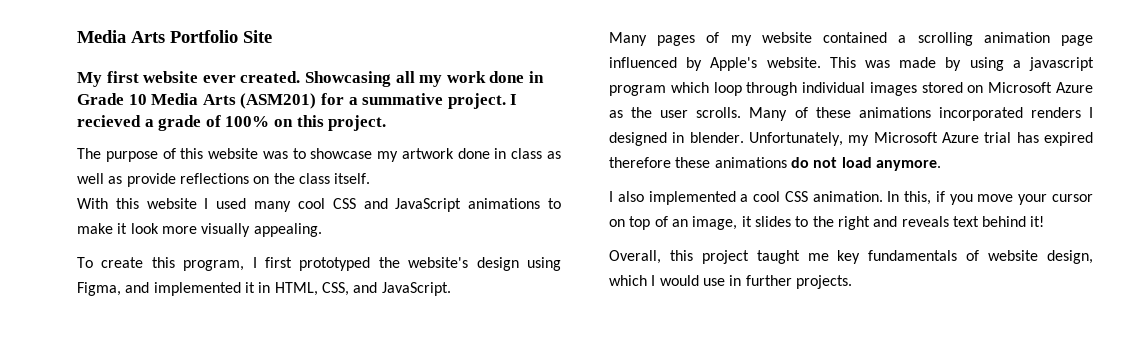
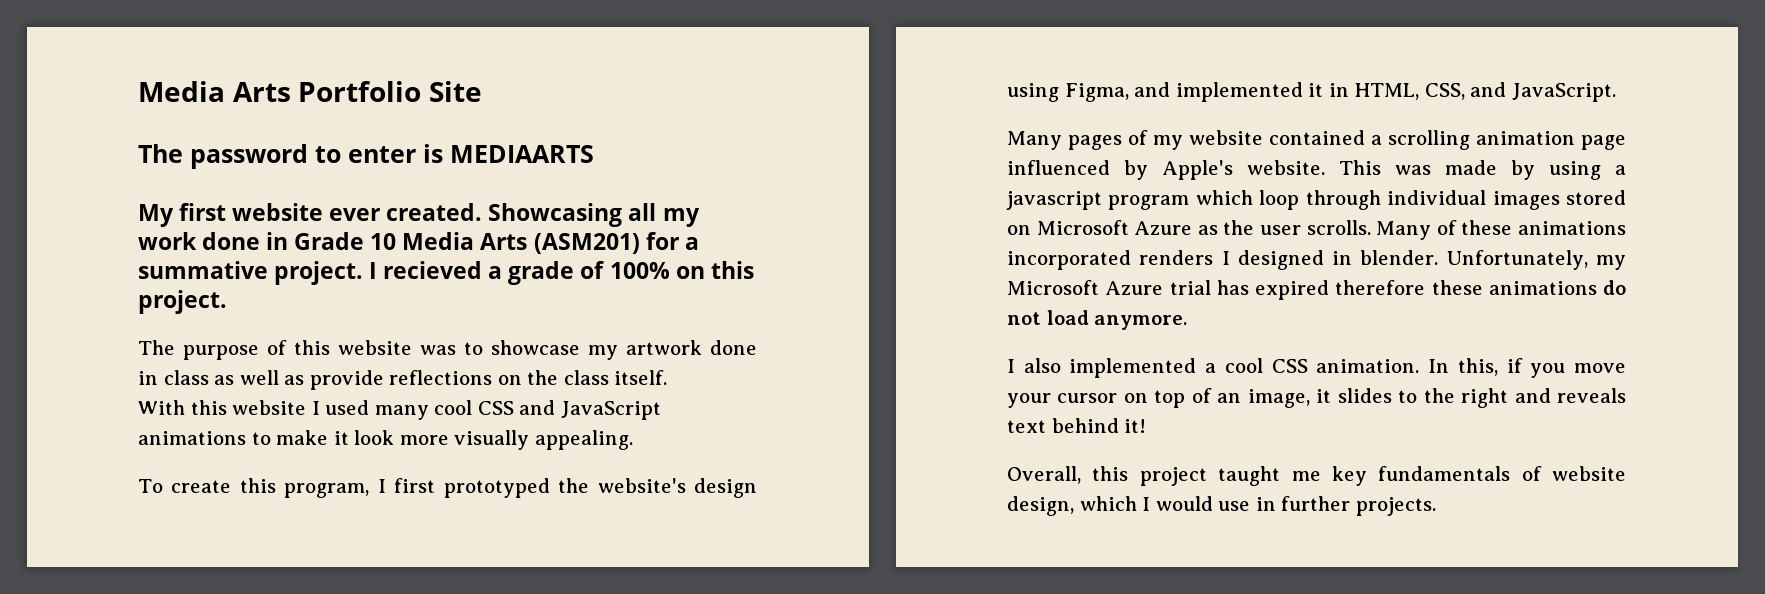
(272, 36) none -> [138,144,594,169] // The password to enter is MEDIAARTS

